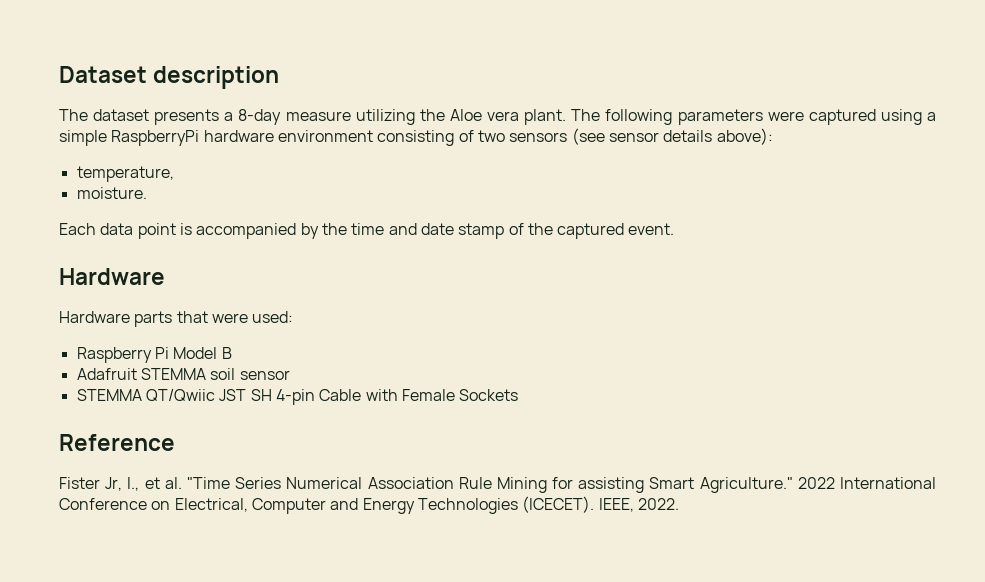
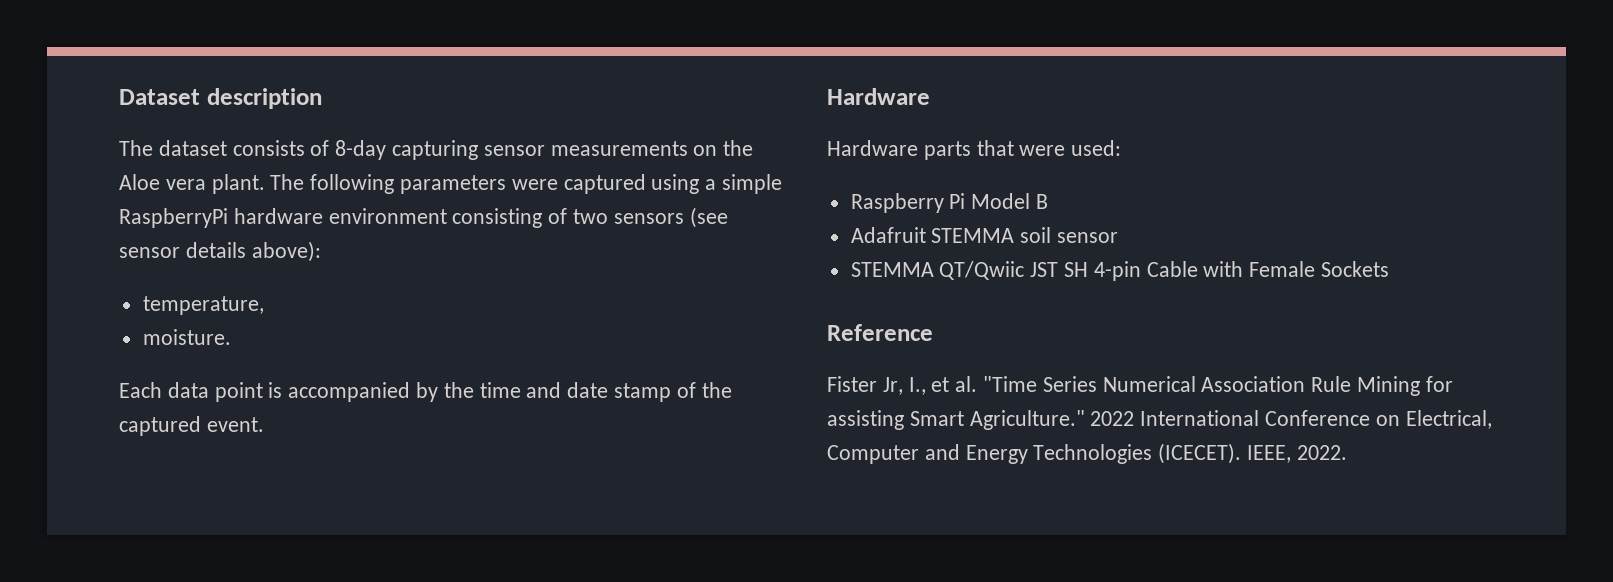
[154,109,415,125] presents a 8-day measure utilizing -> [232,140,718,160] consists of 8-day capturing sensor measurements on

